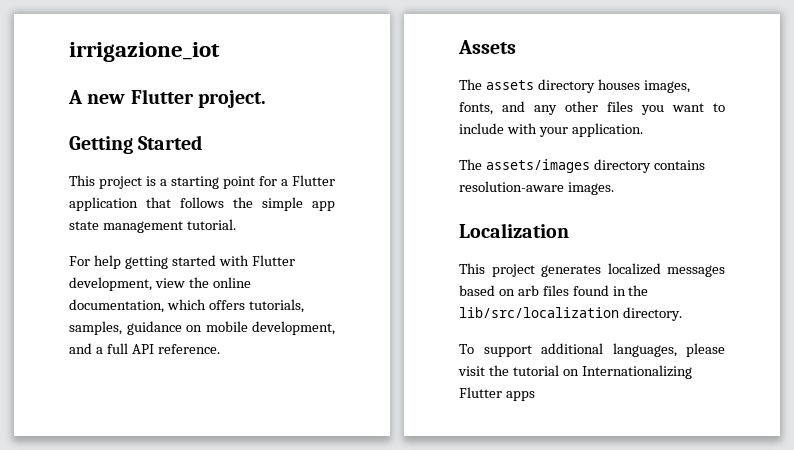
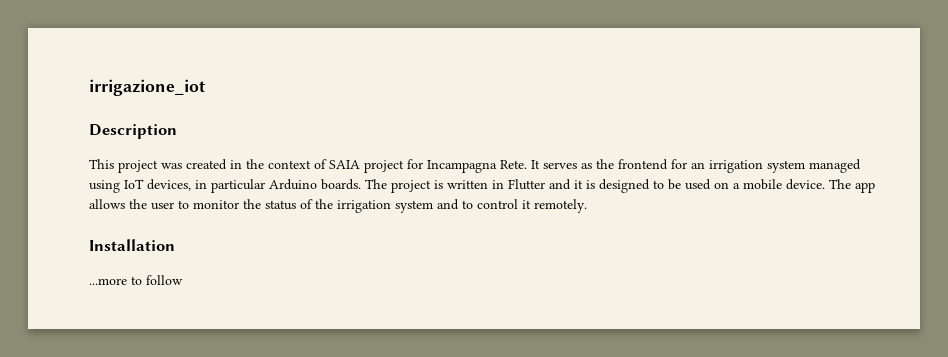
[68,89,266,108] [69,135,203,154] [69,175,335,189] [69,197,335,211] [69,219,236,233] [69,255,295,269] [69,277,251,291] [69,299,304,313] [69,321,335,335] [69,343,220,354] [458,40,516,54] [459,79,690,93] [459,101,725,115] [459,123,643,137] [459,159,705,173] [459,181,614,195] [459,223,569,238] [459,263,725,277] [459,285,649,296] [459,307,682,321] [459,343,725,357] [458,365,692,379] [459,387,535,401] A new Flutter project. // Getting Started // This project is a starting point for a Flutter application that follows the simple app state management tutorial. // For help getting started with Flutter development, view the online documentation, which offers tutorials, samples, guidance on mobile development, and a full API reference. // Assets // The assets directory houses images, fonts, and any other files you want to include with your application. // The assets/images directory contains resolution-aware images. // Localization // This project generates localized messages based on arb files found in the lib/src/localization directory. // To support additional languages, please visit the tutorial on Internationalizing Flutter apps -> [89,124,177,139] [89,159,861,173] [89,179,875,193] [89,199,587,213] [89,239,175,251] [89,275,183,285] Description // This project was created in the context of SAIA project for Incampagna Rete. It serves as the frontend for an irrigation system managed using IoT devices, in particular Arduino boards. The project is written in Flutter and it is designed to be used on a mobile device. The app allows the user to monitor the status of the irrigation system and to control it remotely. // Installation // ...more to follow

